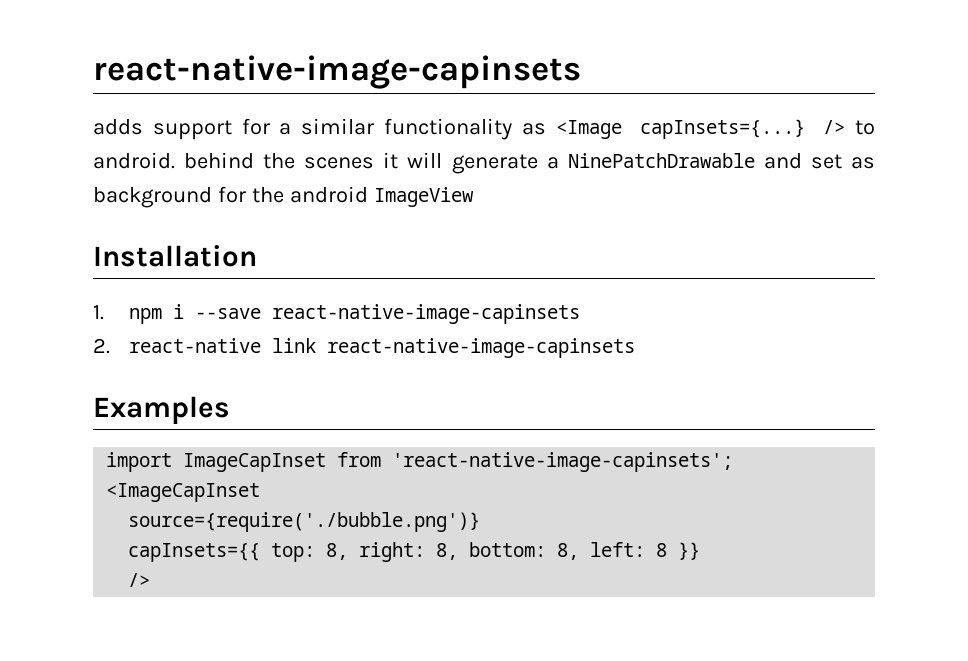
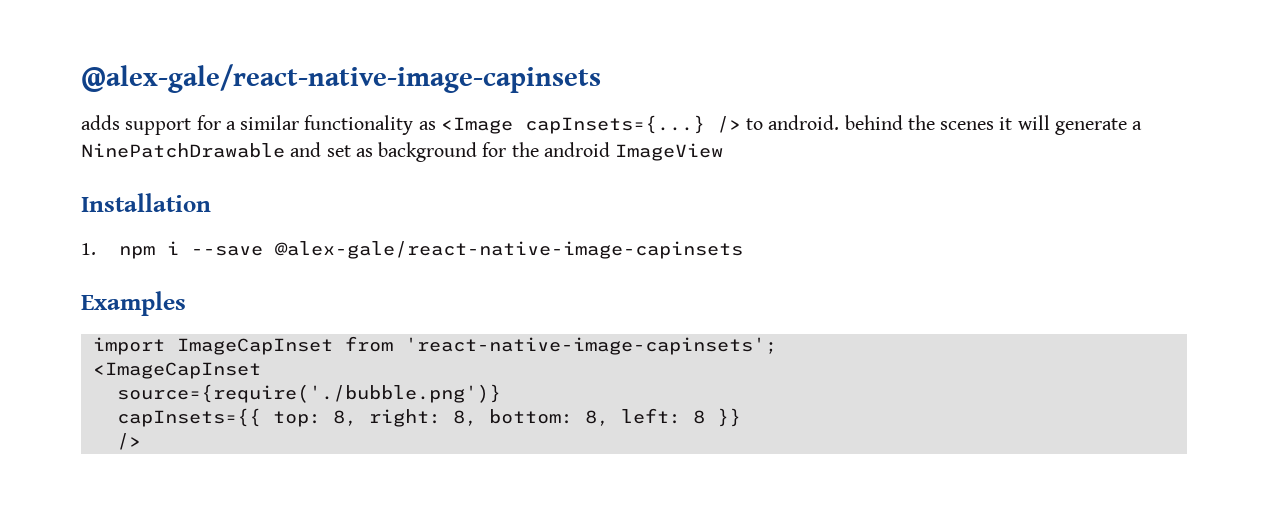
[93,55,581,89] react-native-image-capinsets -> [81,64,601,93] @alex-gale/react-native-image-capinsets
[272,304,581,324] [93,338,636,358] react-native-image-capinsets // 2. react-native link react-native-image-capinsets -> [275,241,744,259] @alex-gale/react-native-image-capinsets

